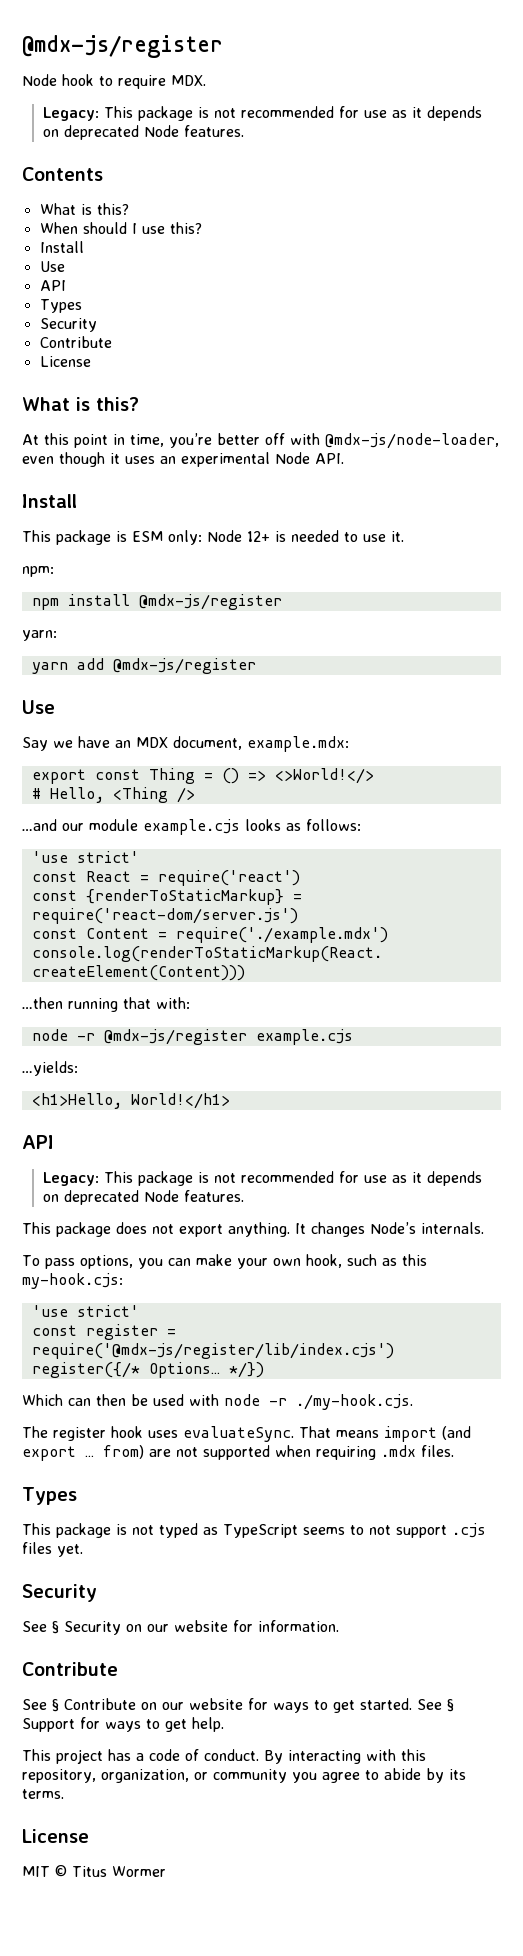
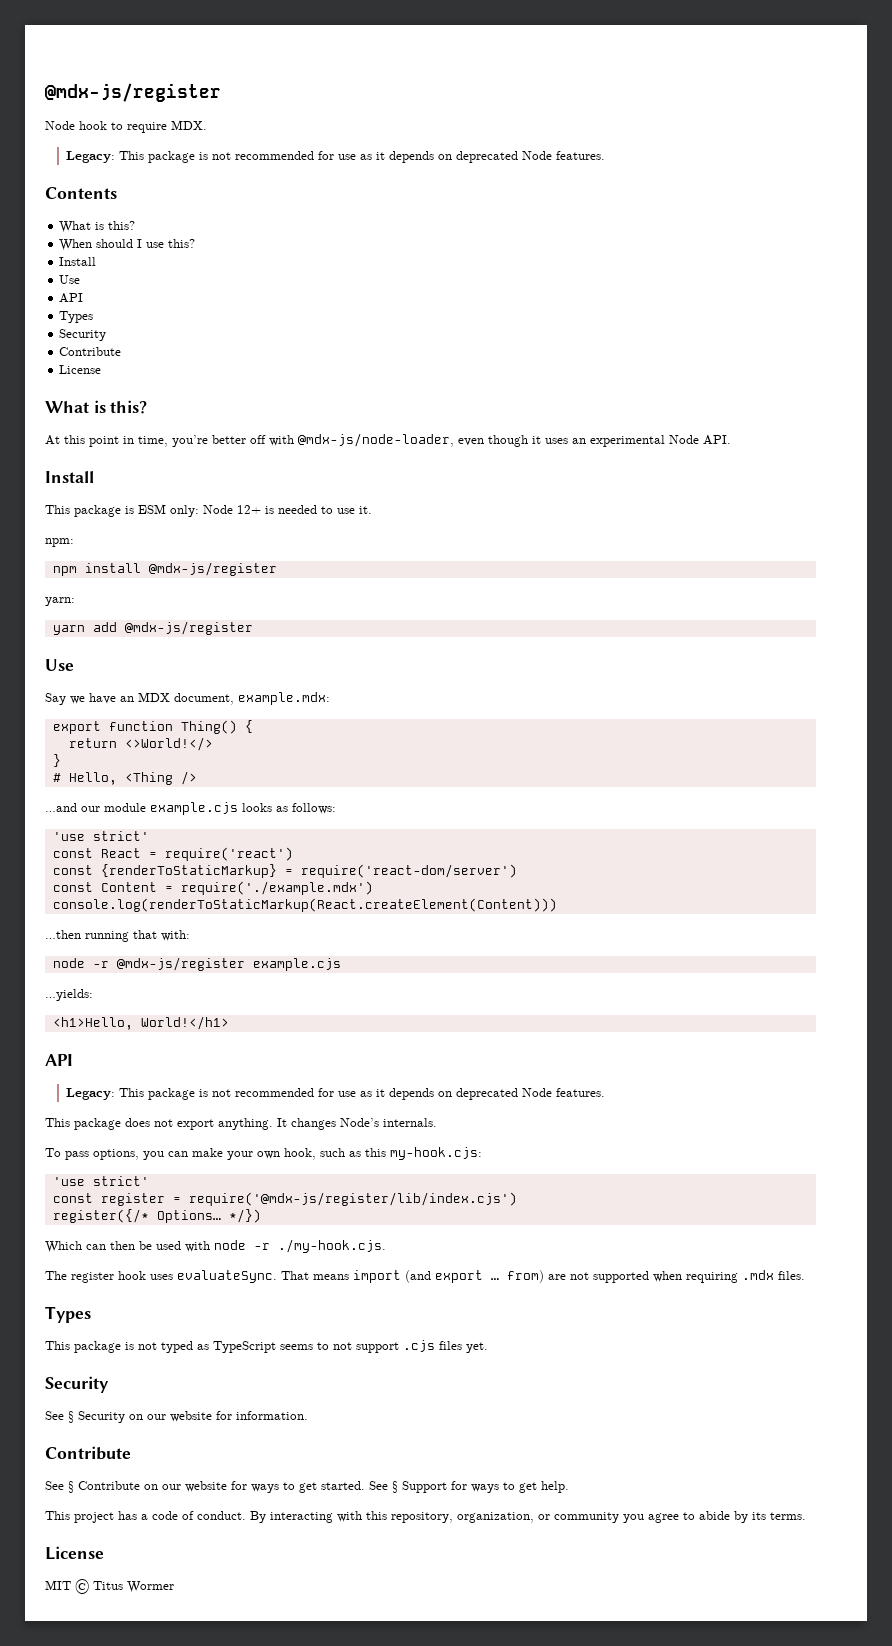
[94,768,266,784] const Thing = () => -> [108,720,253,734] [68,738,117,748] function Thing() { // return
(374, 776) none -> [52,754,61,767] // }
[31,908,298,924] require('react-dom/server.js') -> [300,864,517,878] require('react-dom/server')

